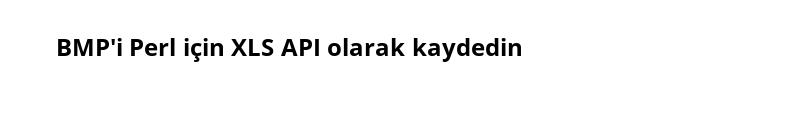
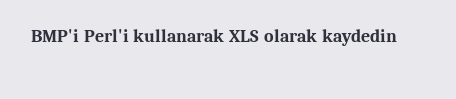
[129,38,321,62] Perl için XLS API -> [83,29,260,42] Perl'i kullanarak XLS

